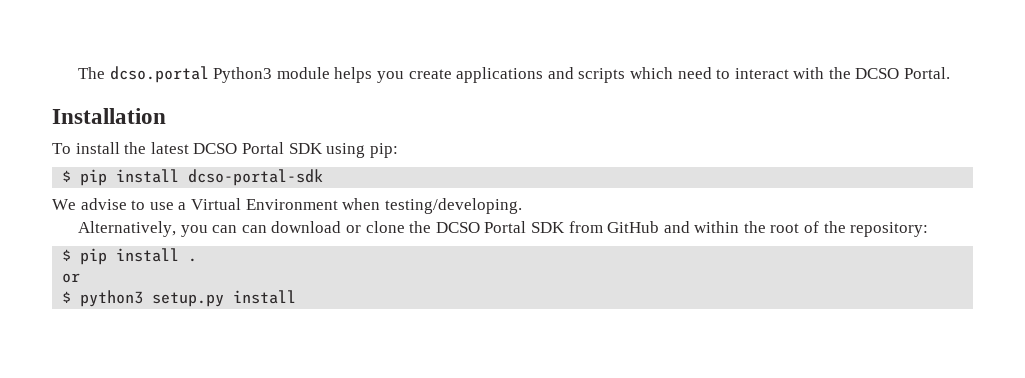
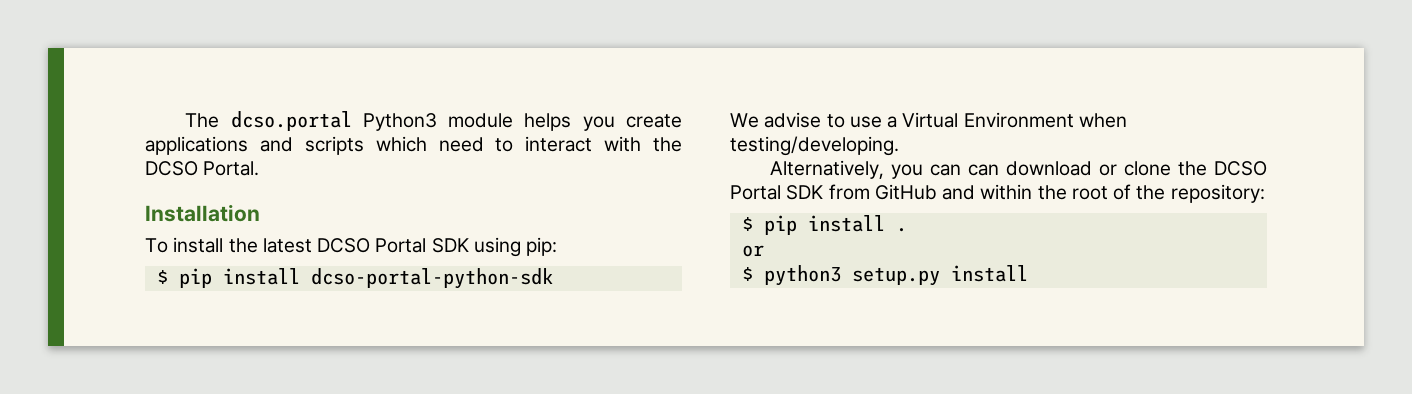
[188,169,324,186] dcso-portal-sdk -> [310,268,553,289] dcso-portal-python-sdk

